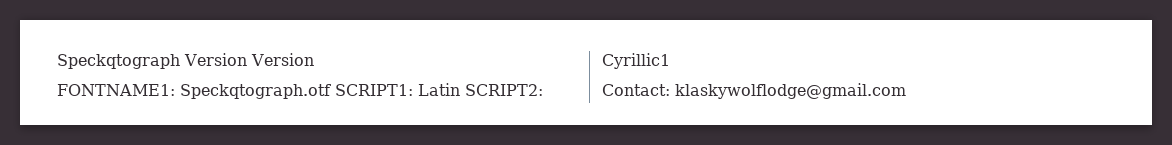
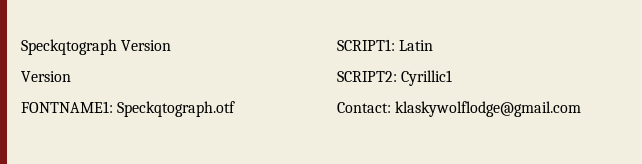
(247, 59) none -> (172, 45) //
(331, 91) none -> (236, 109) //
(460, 89) none -> (434, 45) //

